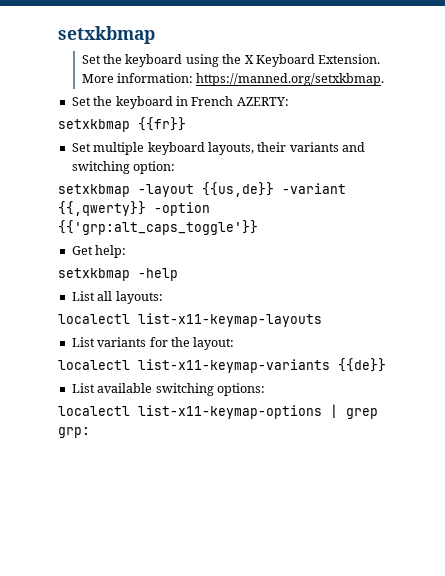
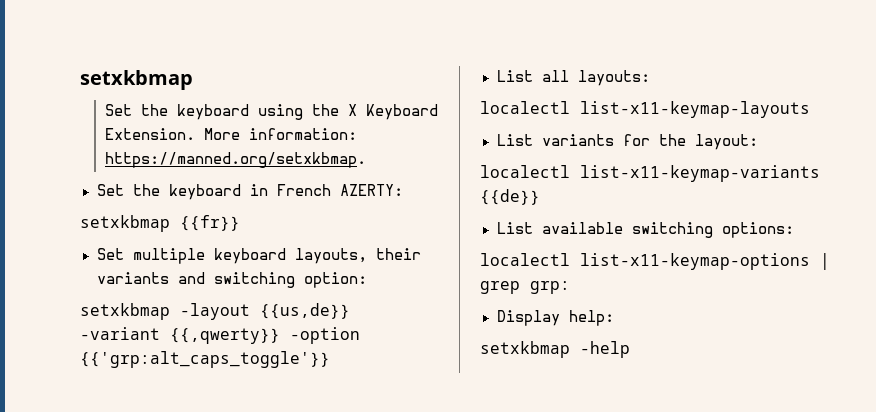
[71,245,127,258] [58,268,178,281] // Get help: // setxkbmap -help -> (330, 359) none
(90, 432) none -> [496,310,614,326] [480,341,630,358] // Display help: // setxkbmap -help

